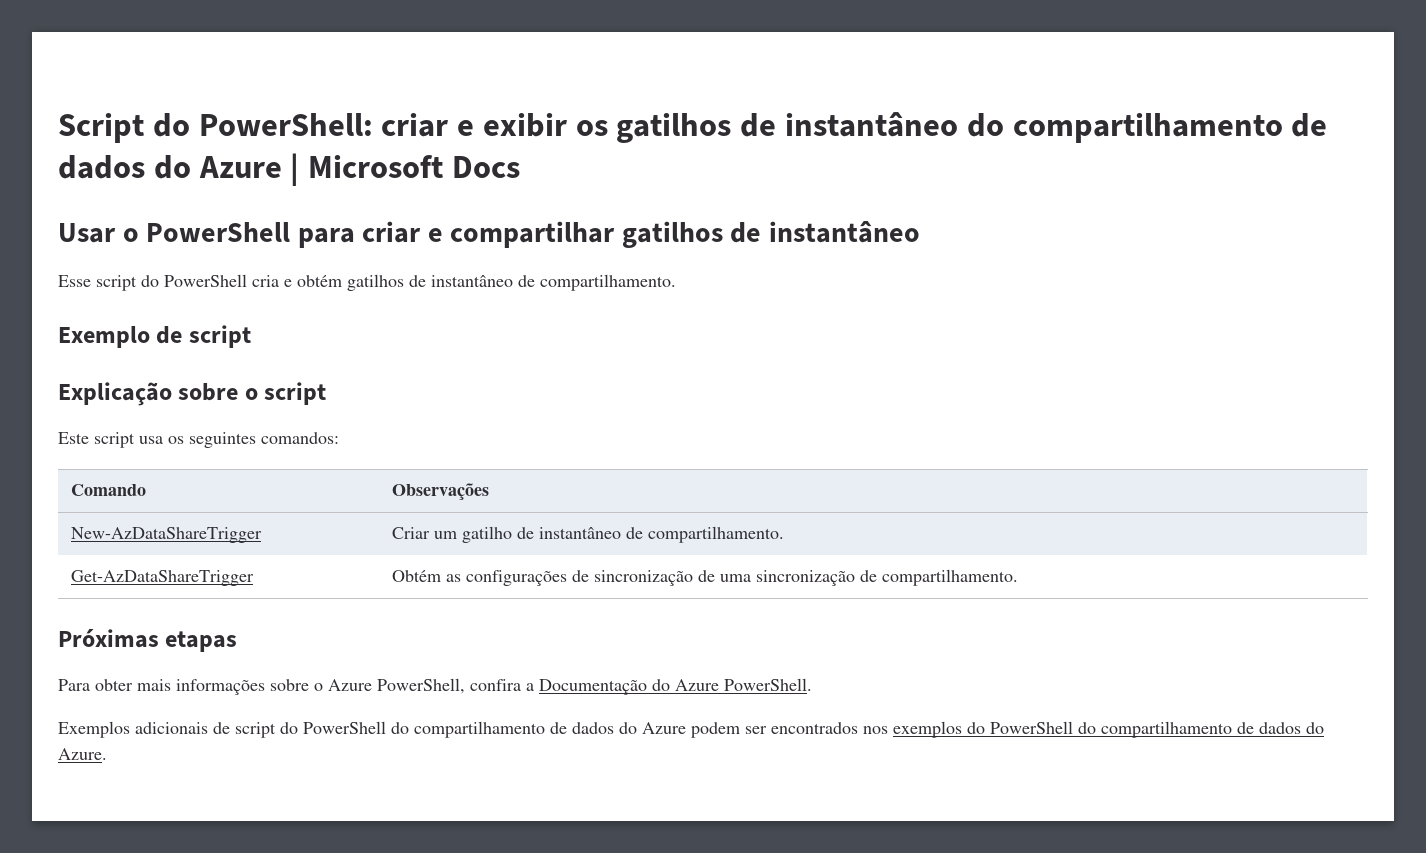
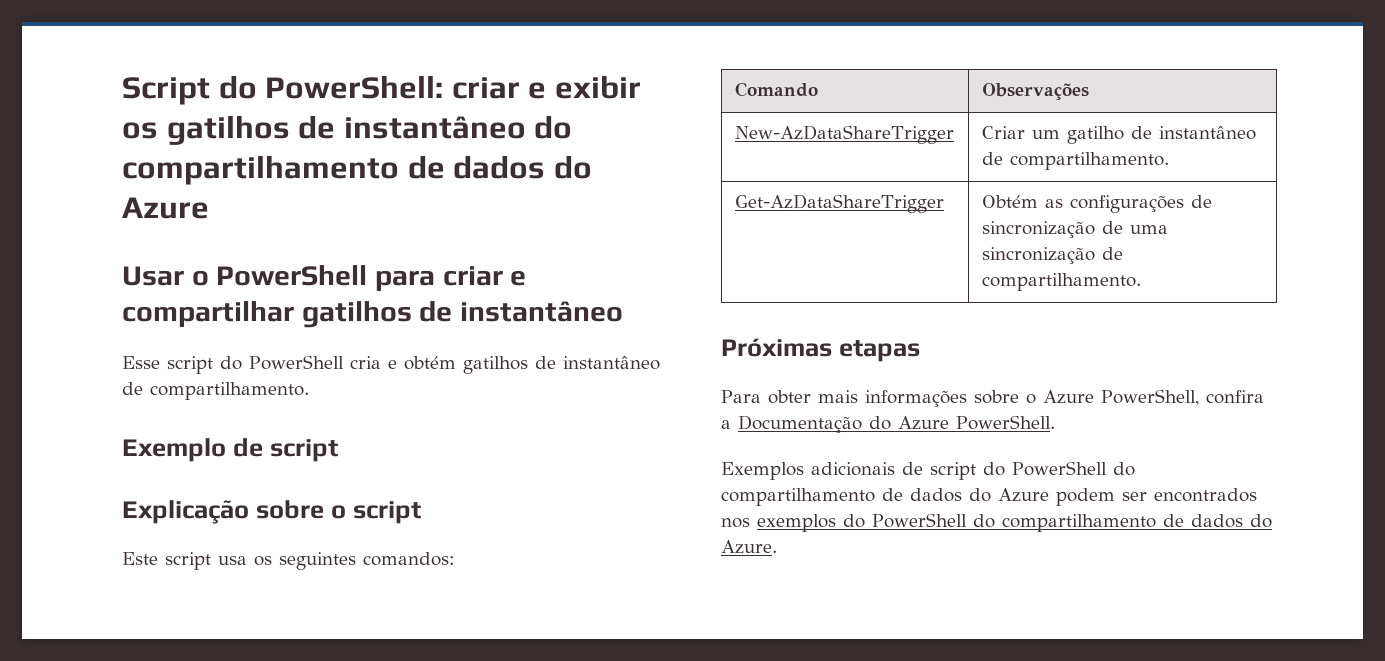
[290,153,520,186] | Microsoft Docs -> (209, 208) none

